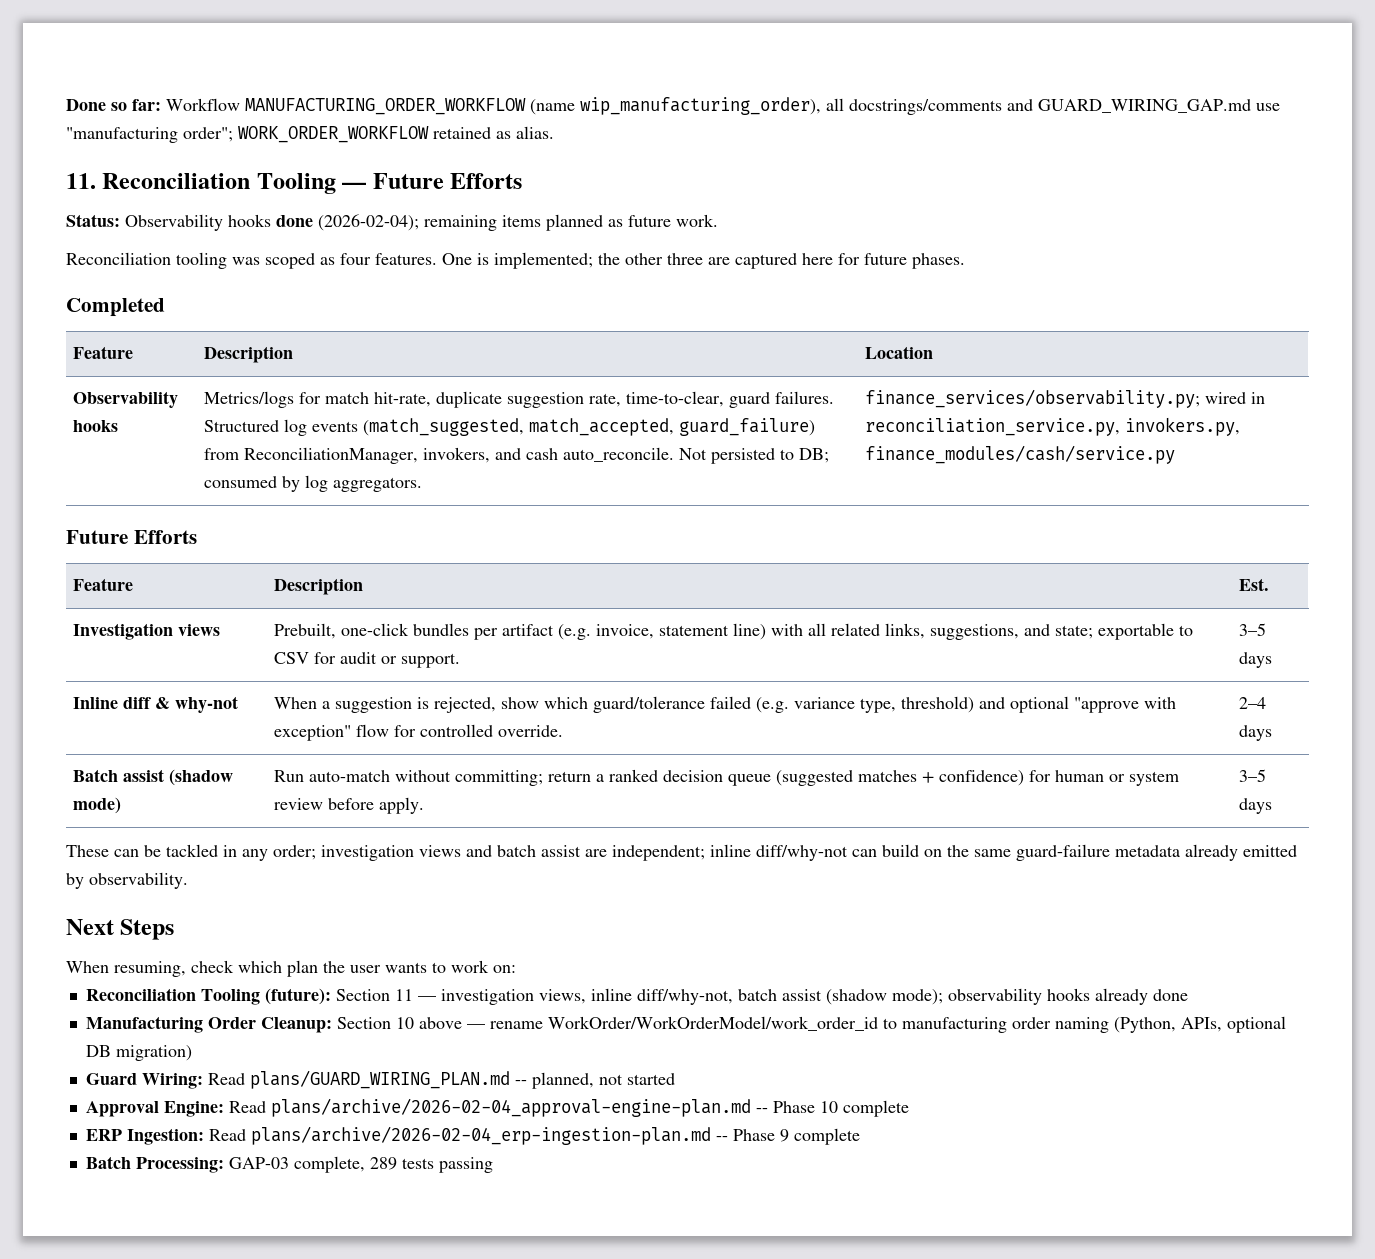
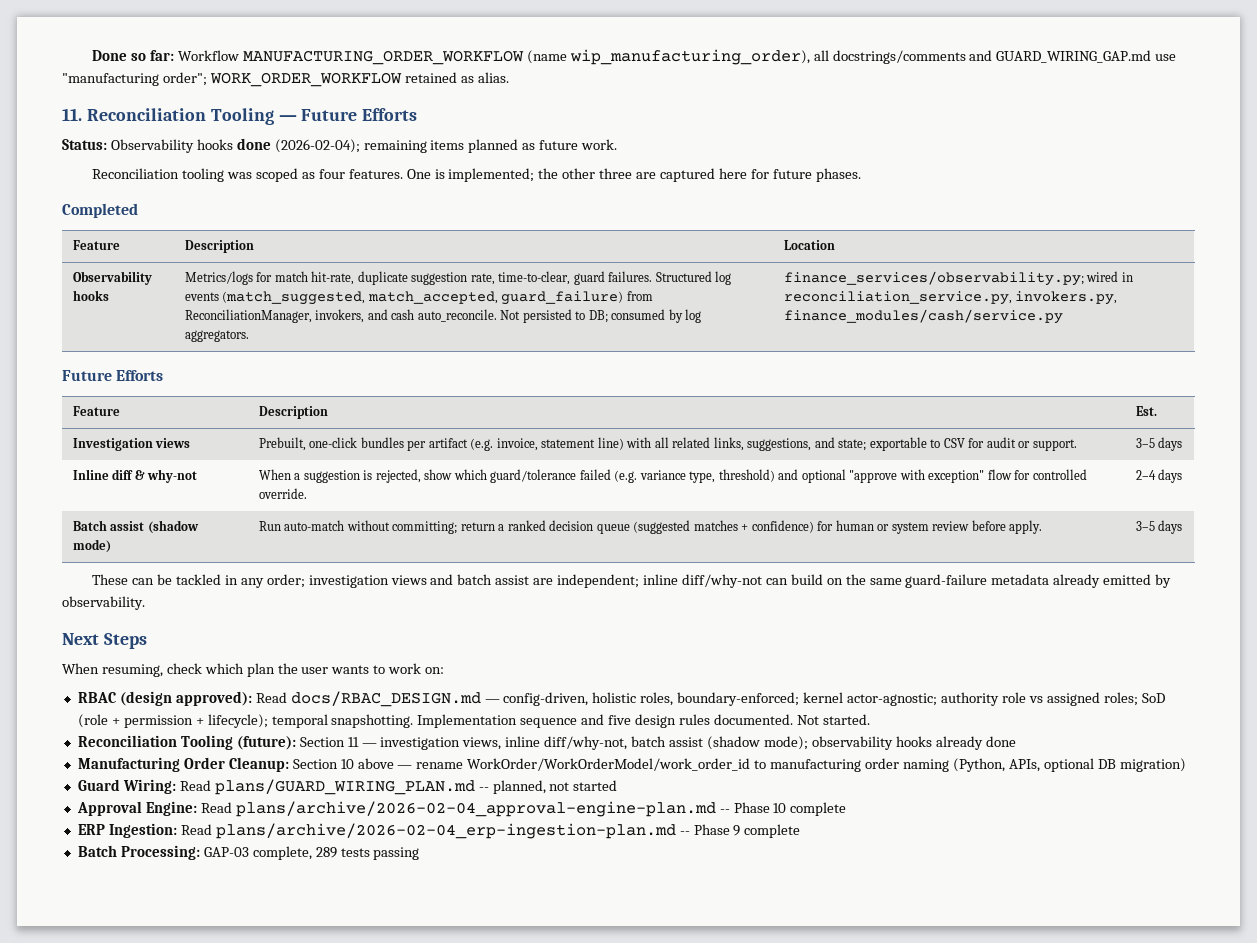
(516, 969) none -> [77,691,1165,707] [77,714,870,728] // RBAC (design approved): Read docs/RBAC_DESIGN.md — config-driven, holistic roles, boundary-enforced; kernel actor-agnostic; authority role vs assigned roles; SoD (role + permission + lifecycle); temporal snapshotting. Implementation sequence and five design rules documented. Not started.

